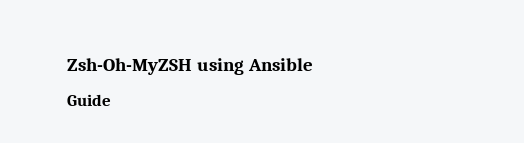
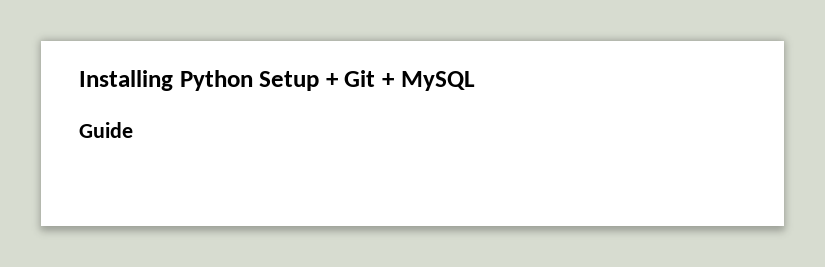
[67,58,313,75] Zsh-Oh-MyZSH using Ansible -> [79,70,475,91] Installing Python Setup + Git + MySQL

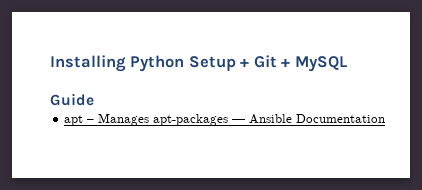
(133, 130) none -> [64,113,386,126] // apt – Manages apt-packages — Ansible Documentation

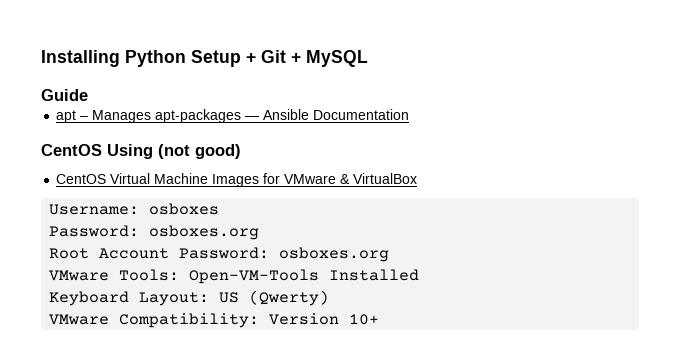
(386, 118) none -> [41,144,241,159] [56,173,418,187] [49,203,220,215] [49,225,260,240] [49,247,390,262] [49,269,420,284] [49,290,330,306] [49,313,380,328] // CentOS Using (not good) // CentOS Virtual Machine Images for VMware & VirtualBox // Username: osboxes // Password: osboxes.org // Root Account Password: osboxes.org // VMware Tools: Open-VM-Tools Installed // Keyboard Layout: US (Qwerty) // VMware Compatibility: Version 10+

